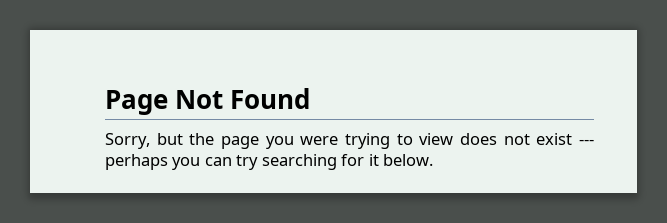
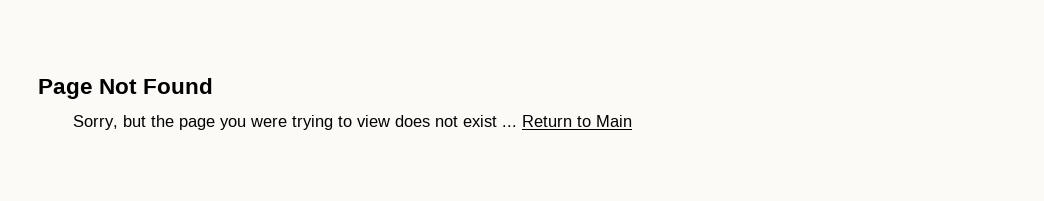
[579,139,595,145] [105,154,434,170] --- perhaps you can try searching for it below. -> [501,115,632,127] ... Return to Main

